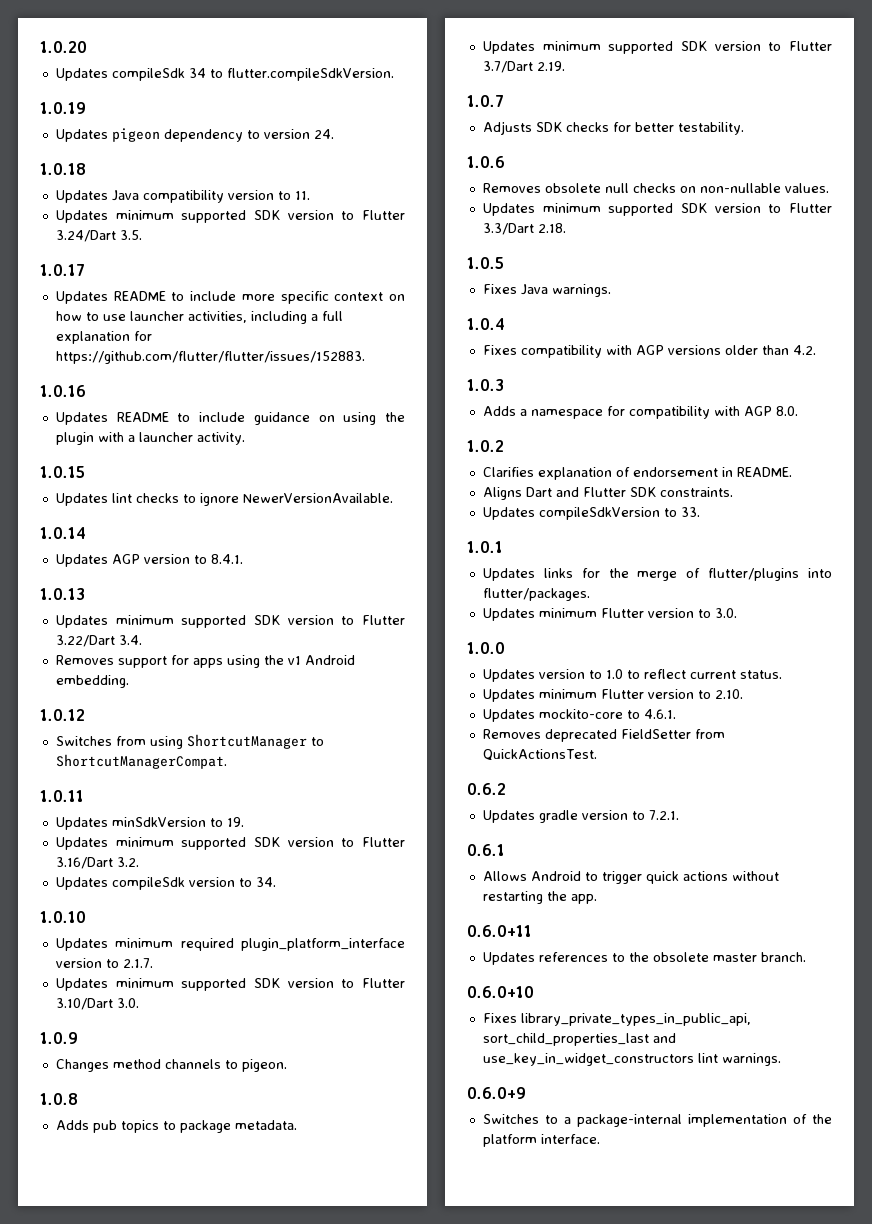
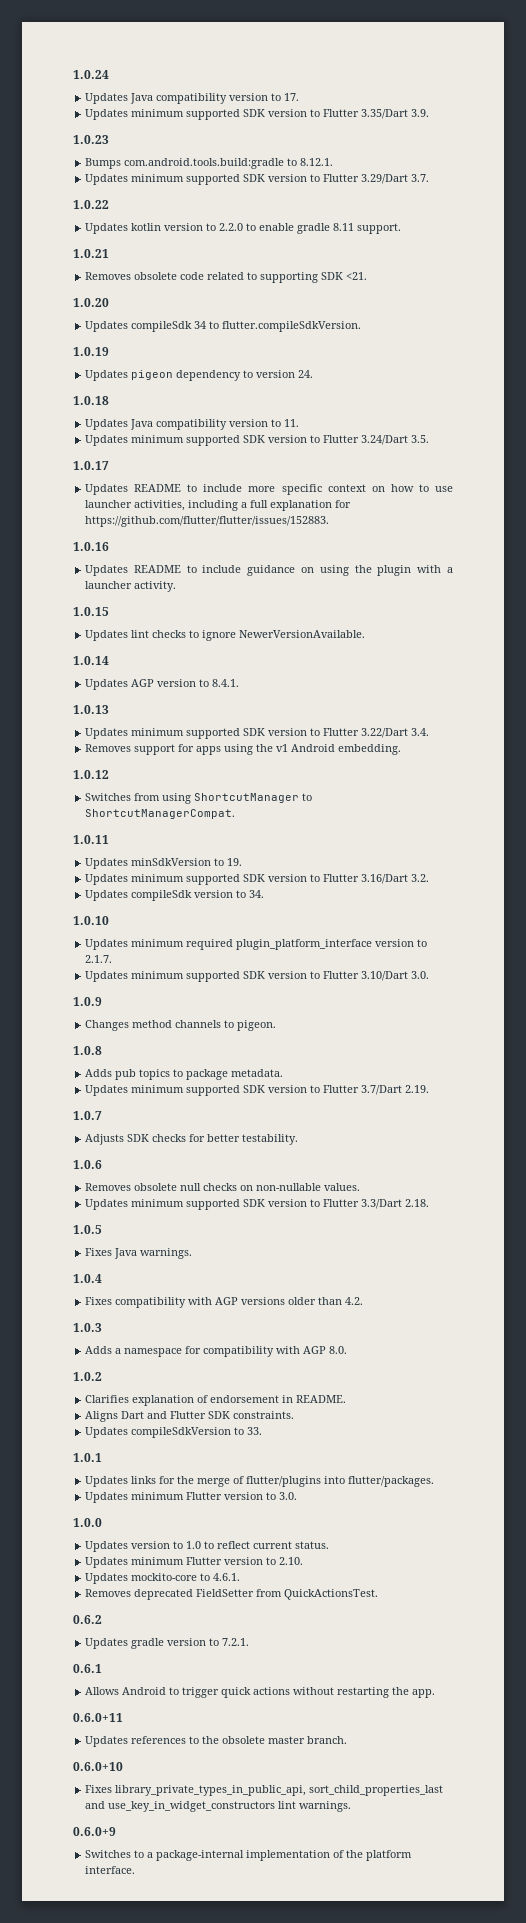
(40, 47) none -> [73,70,109,79] [85,93,300,104] [85,109,430,120] [73,135,109,144] [85,158,334,169] [85,174,430,185] [73,200,109,209] [85,223,402,234] [73,249,109,258] [85,272,368,283] 1.0.24 // Updates Java compatibility version to 17. // Updates minimum supported SDK version to Flutter 3.35/Dart 3.9. // 1.0.23 // Bumps com.android.tools.build:gradle to 8.12.1. // Updates minimum supported SDK version to Flutter 3.29/Dart 3.7. // 1.0.22 // Updates kotlin version to 2.2.0 to enable gradle 8.11 support. // 1.0.21 // Removes obsolete code related to supporting SDK <21. //

